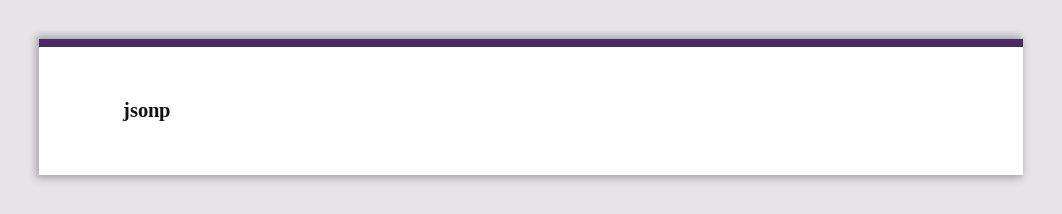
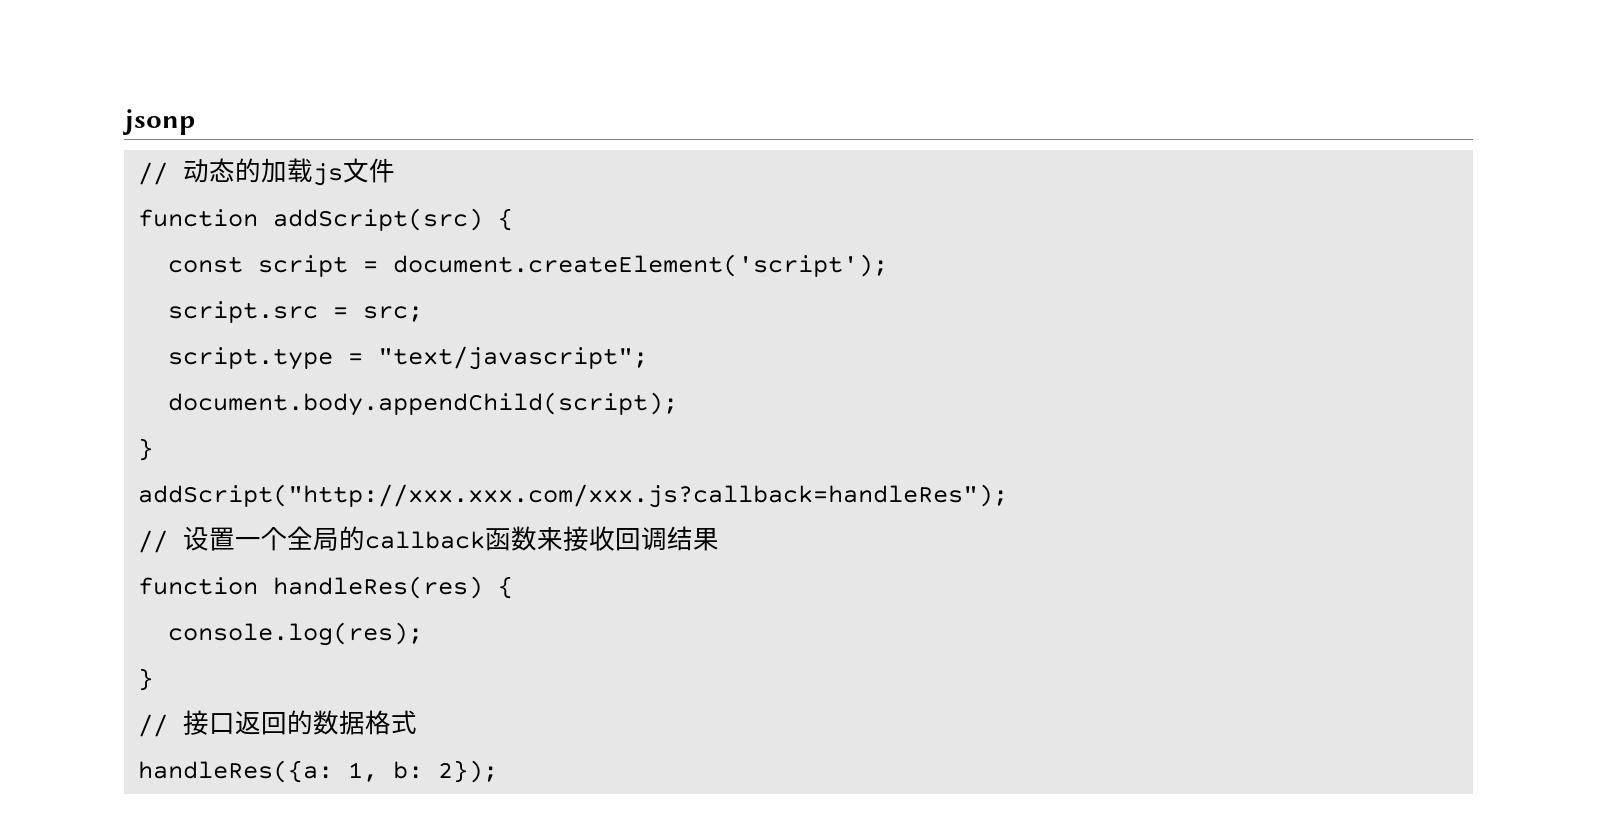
(170, 111) none -> [137,158,395,186] [137,208,513,231] [167,254,888,277] [167,301,423,323] [167,346,648,370] [167,392,678,416] [137,438,153,461] [137,484,1008,508] [137,526,719,553] [137,576,513,599] [167,622,423,646] [137,668,153,691] [137,710,417,737] [137,760,498,783] // // 动态的加载js文件 // function addScript(src) { // const script = document.createElement('script'); // script.src = src; // script.type = "text/javascript"; // document.body.appendChild(script); // } // addScript("http://xxx.xxx.com/xxx.js?callback=handleRes"); // // 设置一个全局的callback函数来接收回调结果 // function handleRes(res) { // console.log(res); // } // // 接口返回的数据格式 // handleRes({a: 1, b: 2});

